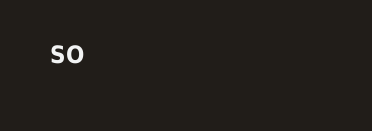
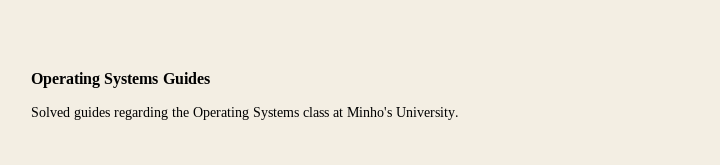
[50,45,84,64] SO -> [31,72,210,88] [31,107,459,120] Operating Systems Guides // Solved guides regarding the Operating Systems class at Minho's University.

